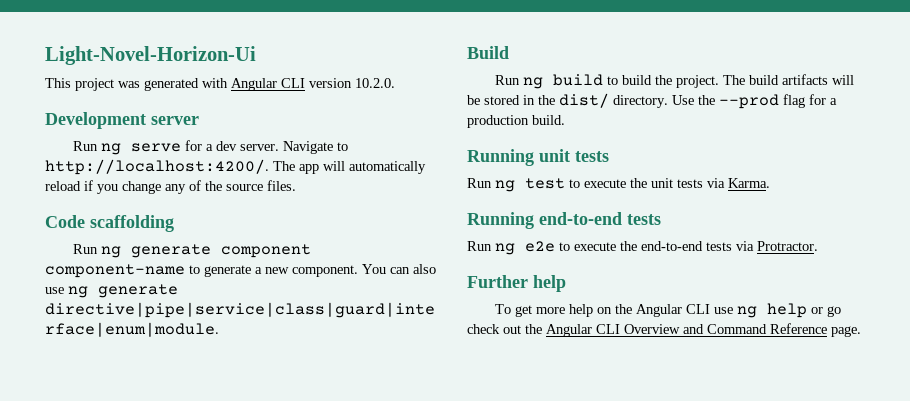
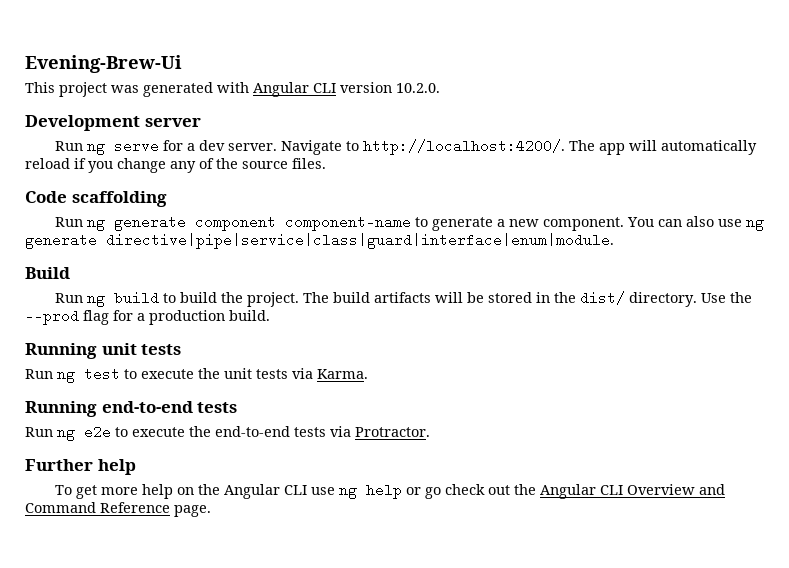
[45,46,256,65] Light-Novel-Horizon-Ui -> [25,55,182,73] Evening-Brew-Ui

